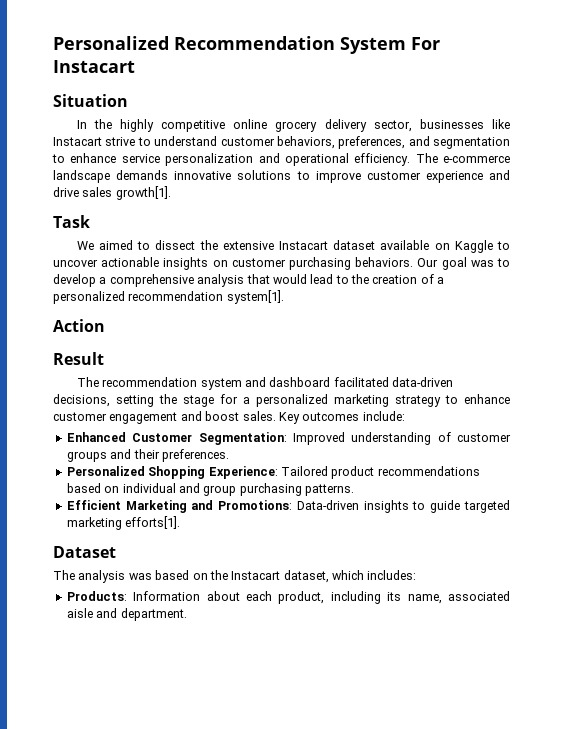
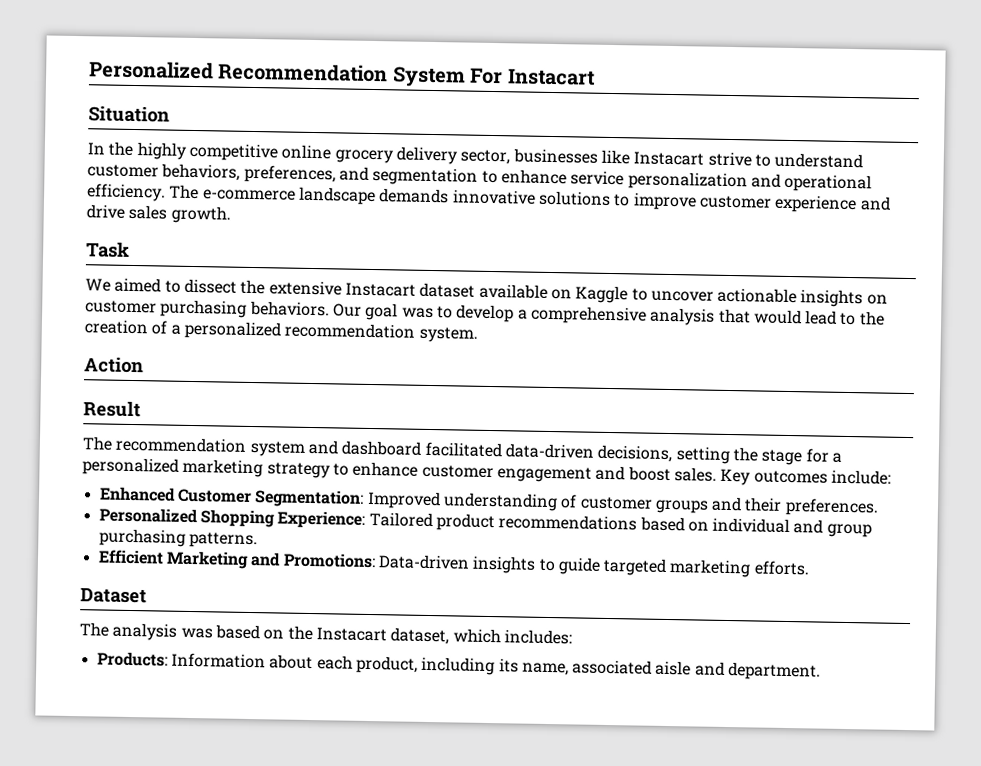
[115,186,171,200] growth[1]. -> [170,205,231,224] growth.
[226,290,284,304] system[1]. -> [418,326,478,343] system.
[125,516,181,529] efforts[1]. -> [753,560,810,576] efforts.

